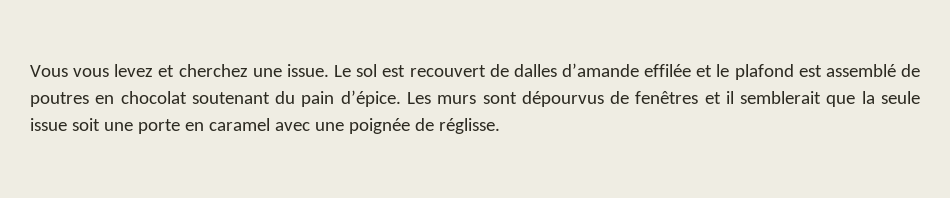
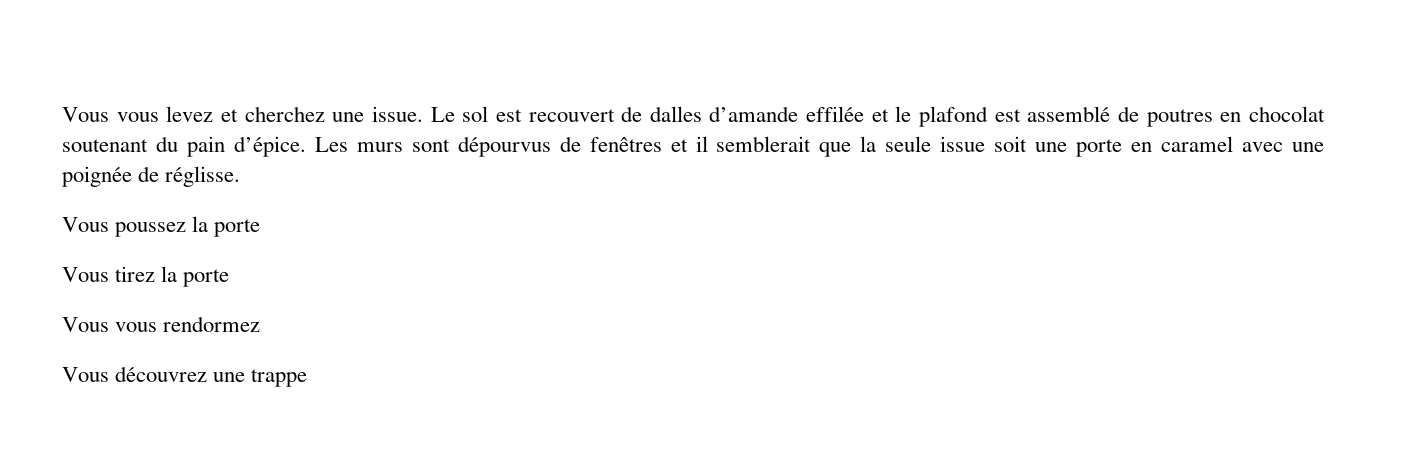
(500, 126) none -> [62,216,261,237] [62,266,230,287] [62,316,261,332] [62,366,308,387] // Vous poussez la porte // Vous tirez la porte // Vous vous rendormez // Vous découvrez une trappe

